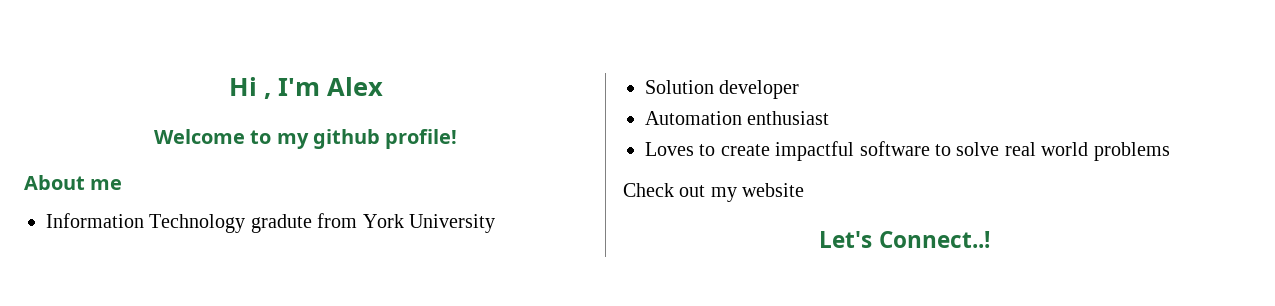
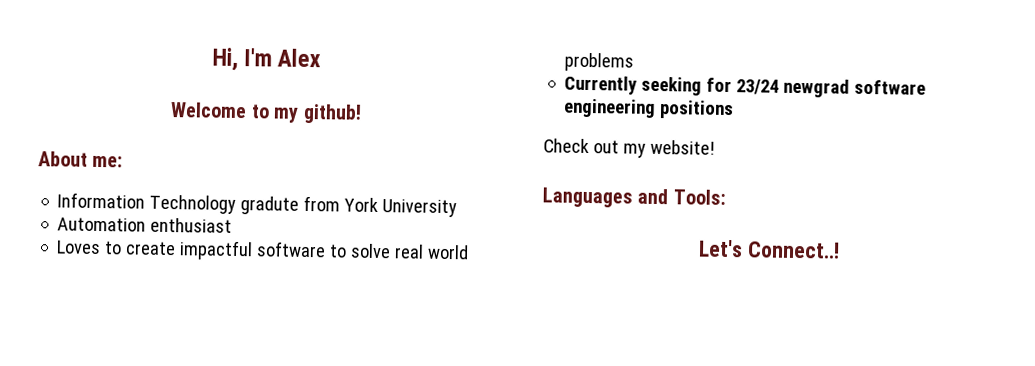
[228,77,271,99] Hi , -> [211,47,239,71] Hi,
[312,129,458,149] github profile! -> [302,103,362,124] github!
[90,179,123,190] me -> [92,155,124,168] me:
[645,80,800,99] // Solution developer -> (458, 208) none
(1170, 151) none -> [564,75,927,98] [563,98,735,120] // Currently seeking for 23/24 newgrad software engineering positions
[742,183,805,197] website -> [649,139,715,155] [542,187,726,208] website! // Languages and Tools:

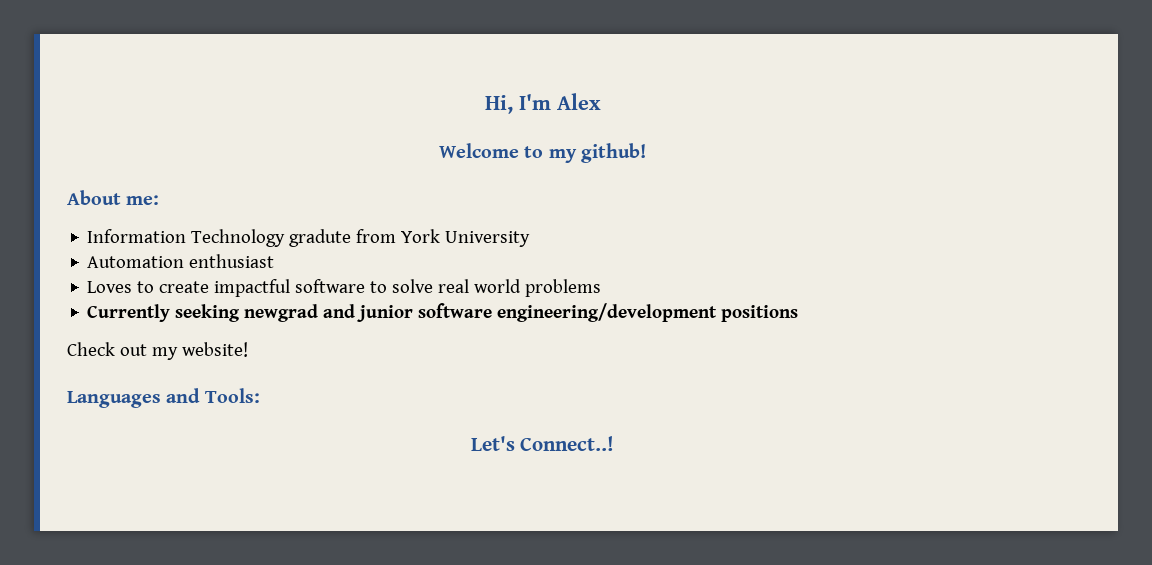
[706,77,927,98] [563,98,657,118] for 23/24 newgrad software engineering -> [244,303,718,322] newgrad and junior software engineering/development

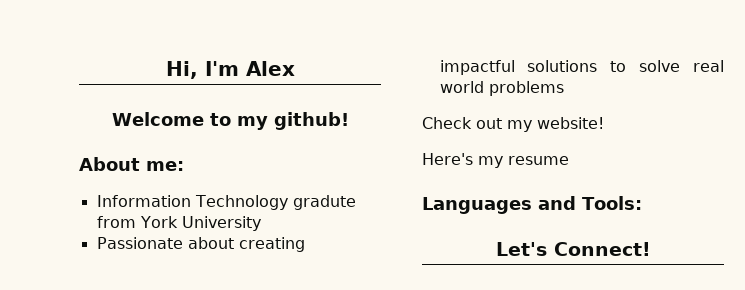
[87,254,275,268] [87,279,366,297] Automation enthusiast // Loves to create impactful software -> [96,237,305,252] [439,60,598,75] Passionate about creating impactful solutions
[87,303,799,322] // Currently seeking newgrad and junior software engineering/development positions -> (564, 88) none
(248, 349) none -> [422,153,569,168] // Here's my resume
[520,436,615,451] Connect..! -> [553,242,651,256] Connect!

